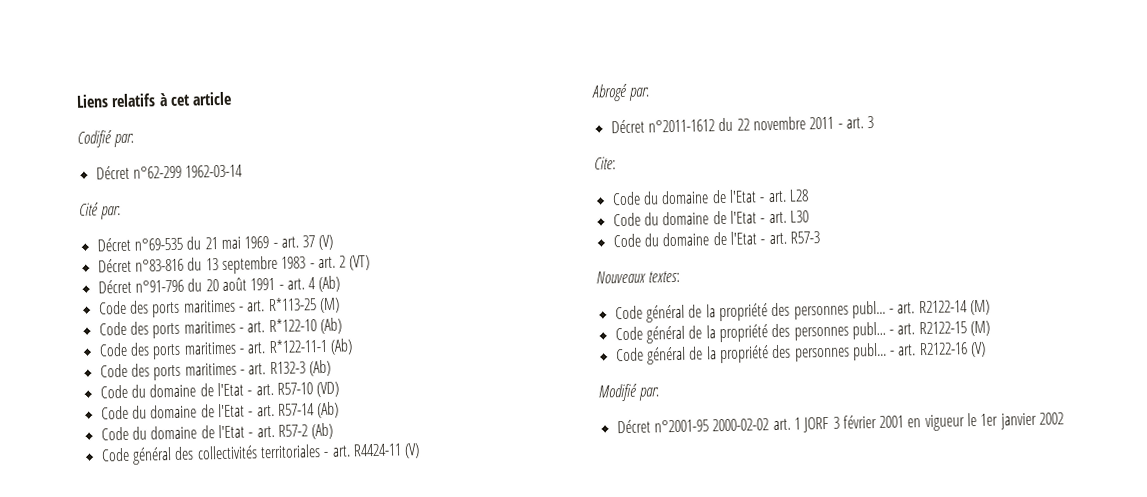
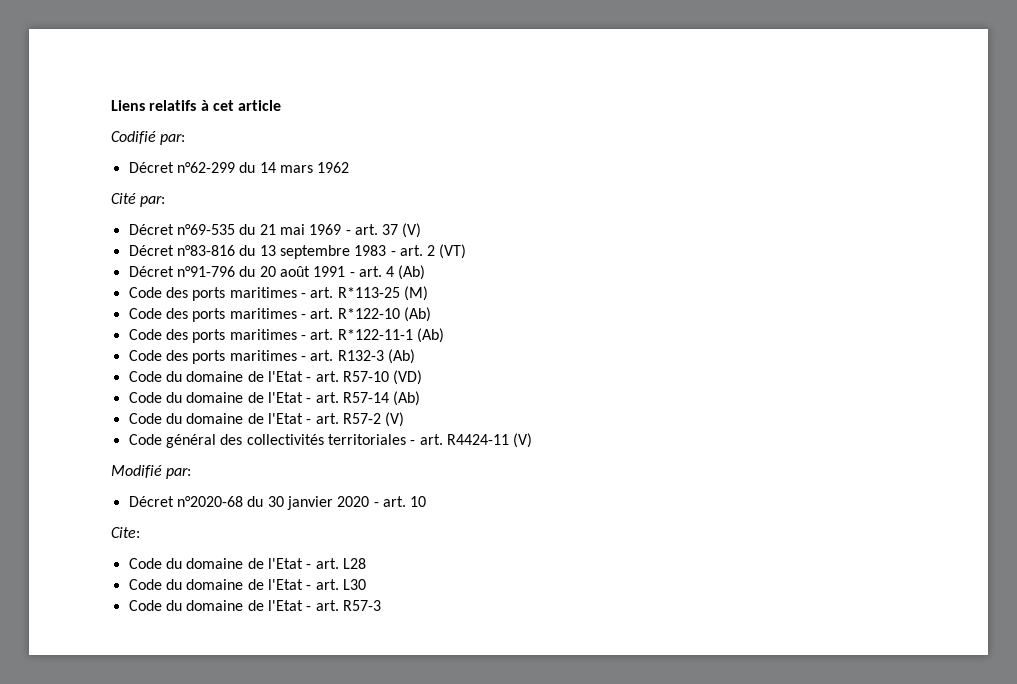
[185,164,244,178] 1962-03-14 -> [239,162,350,173] du 14 mars 1962
[311,422,334,440] (Ab) -> [385,412,405,427] (V)
[591,83,651,102] [610,115,875,134] Abrogé par: // Décret n°2011-1612 du 22 novembre 2011 - art. 3 -> [111,465,192,479] [128,496,427,510] Modifié par: // Décret n°2020-68 du 30 janvier 2020 - art. 10
[596,270,681,284] [614,299,991,323] [614,320,991,344] [614,341,987,365] [598,383,661,402] [616,412,1065,434] // Nouveaux textes: // Code général de la propriété des personnes publ... - art. R2122-14 (M) // Code général de la propriété des personnes publ... - art. R2122-15 (M) // Code général de la propriété des personnes publ... - art. R2122-16 (V) // Modifié par: // Décret n°2001-95 2000-02-02 art. 1 JORF 3 février 2001 en vigueur le 1er janvier 2002 -> (381, 605) none

